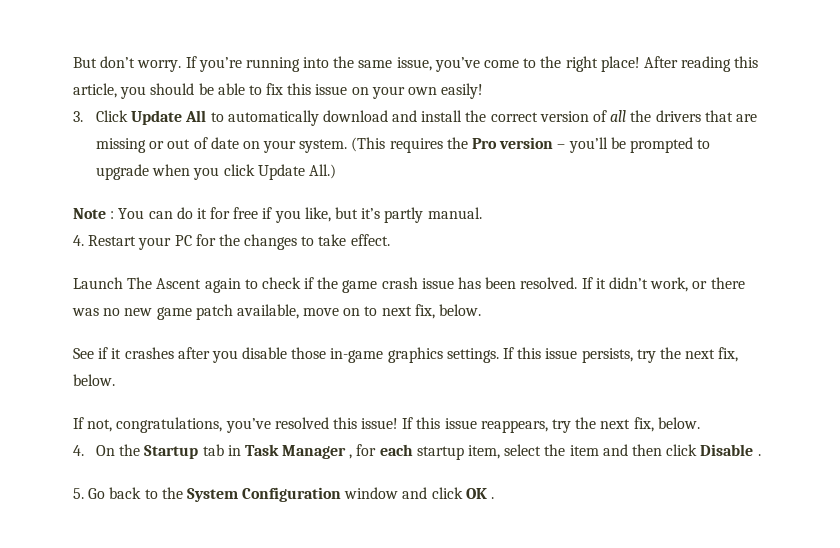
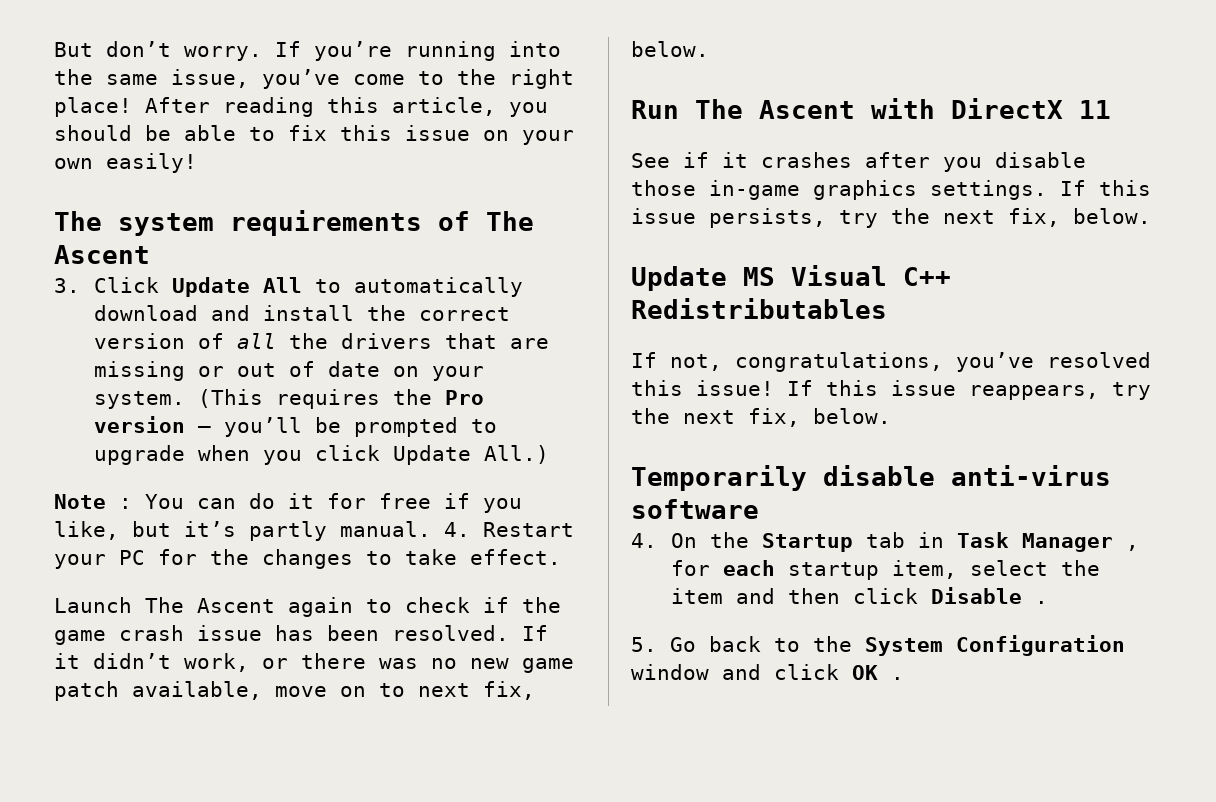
(484, 91) none -> [54,210,534,236] [54,245,150,264] // The system requirements of The Ascent
(482, 213) // -> (431, 529) none
(482, 310) none -> [631,98,1111,119] // Run The Ascent with DirectX 11
(115, 380) none -> [631,265,951,291] [631,298,887,319] // Update MS Visual C++ Redistributables
(700, 423) none -> [631,465,1111,491] [631,499,759,519] // Temporarily disable anti-virus software

